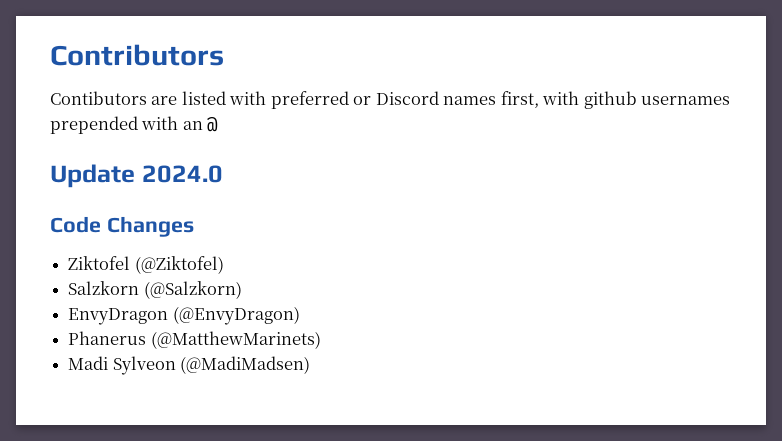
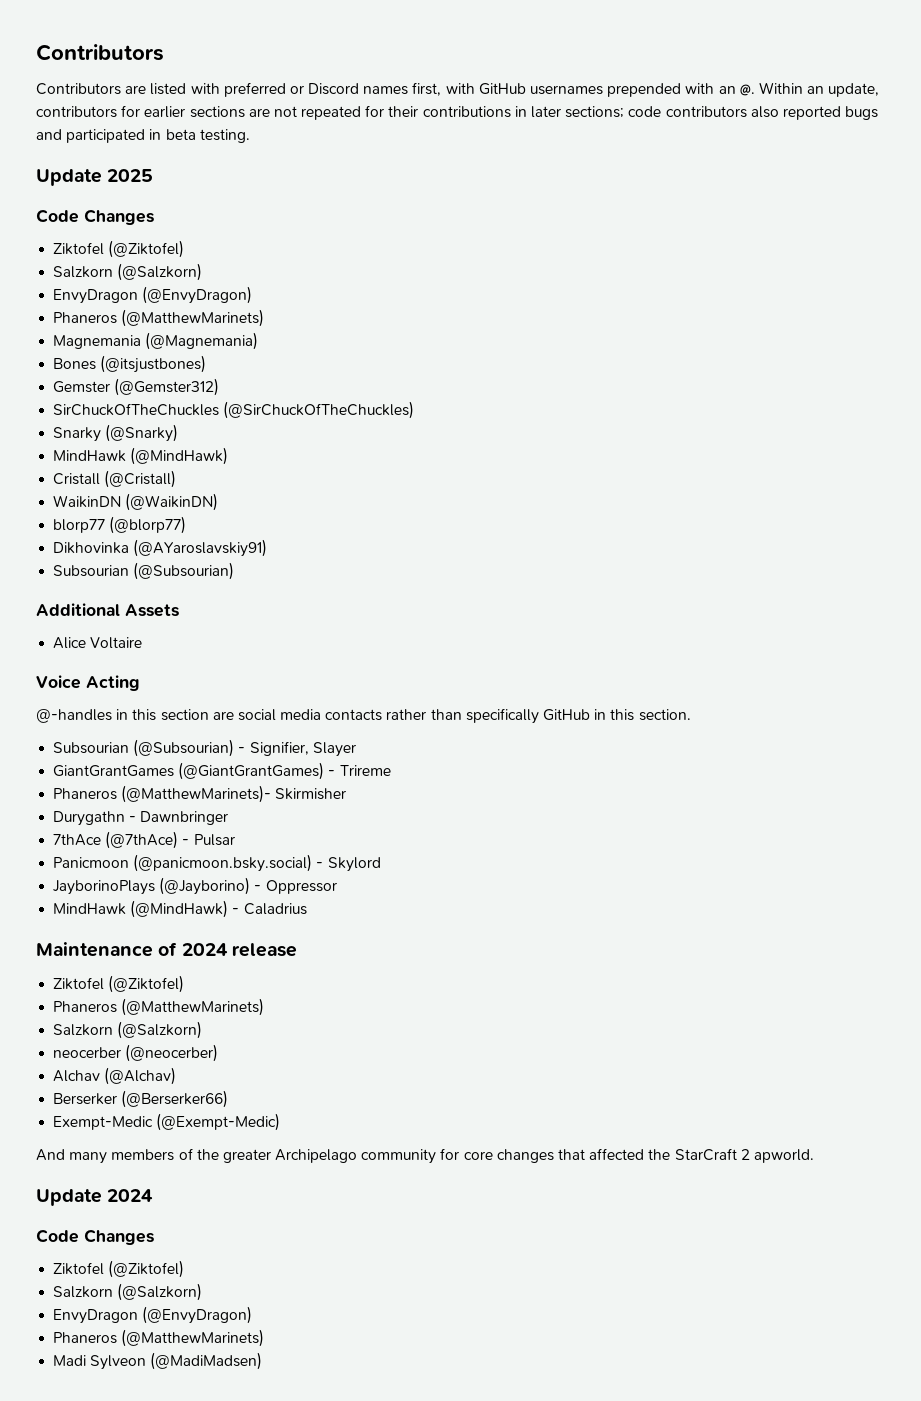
[50,91,147,105] Contibutors -> [36,83,121,95] Contributors
[583,91,637,109] github -> [478,83,526,95] GitHub
[207,117,219,132] [50,164,223,188] [50,216,194,237] [68,256,224,274] [68,281,242,299] [68,306,300,325] [68,331,147,345] @ // Update 2024.0 // Code Changes // Ziktofel (@Ziktofel) // Salzkorn (@Salzkorn) // EnvyDragon (@EnvyDragon) // Phanerus -> [739,82,880,97] [36,105,879,120] [36,129,250,143] [36,169,154,186] [36,209,154,225] [53,240,185,258] [53,263,203,281] [53,286,253,304] [53,309,265,327] [53,332,259,350] [53,355,207,373] [53,378,220,396] [53,401,415,419] [53,424,179,442] [53,447,229,465] [53,470,177,488] [53,493,219,511] [53,516,187,534] [53,539,268,557] [53,562,235,580] [36,603,179,617] [53,637,143,649] [36,675,140,691] [36,708,691,724] [53,739,356,757] [53,762,391,780] [53,785,347,803] [53,811,229,826] [53,831,235,849] [53,854,381,872] [53,877,337,895] [53,900,307,918] [36,942,297,957] [53,975,185,993] [53,998,265,1016] [53,1021,203,1039] [53,1044,219,1062] [53,1067,177,1085] [53,1090,229,1108] [53,1113,281,1131] [36,1148,814,1164] [36,1189,154,1206] [36,1229,154,1245] [53,1260,185,1278] [53,1283,203,1301] [53,1306,253,1324] [53,1332,118,1344] @. Within an update, contributors for earlier sections are not repeated for their contributions in later sections; code contributors also reported bugs and participated in beta testing. // Update 2025 // Code Changes // Ziktofel (@Ziktofel) // Salzkorn (@Salzkorn) // EnvyDragon (@EnvyDragon) // Phaneros (@MatthewMarinets) // Magnemania (@Magnemania) // Bones (@itsjustbones) // Gemster (@Gemster312) // SirChuckOfTheChuckles (@SirChuckOfTheChuckles) // Snarky (@Snarky) // MindHawk (@MindHawk) // Cristall (@Cristall) // WaikinDN (@WaikinDN) // blorp77 (@blorp77) // Dikhovinka (@AYaroslavskiy91) // Subsourian (@Subsourian) // Additional Assets // Alice Voltaire // Voice Acting // @-handles in this section are social media contacts rather than specifically GitHub in this section. // Subsourian (@Subsourian) - Signifier, Slayer // GiantGrantGames (@GiantGrantGames) - Trireme // Phaneros (@MatthewMarinets)- Skirmisher // Durygathn - Dawnbringer // 7thAce (@7thAce) - Pulsar // Panicmoon (@panicmoon.bsky.social) - Skylord // JayborinoPlays (@Jayborino) - Oppressor // MindHawk (@MindHawk) - Caladrius // Maintenance of 2024 release // Ziktofel (@Ziktofel) // Phaneros (@MatthewMarinets) // Salzkorn (@Salzkorn) // neocerber (@neocerber) // Alchav (@Alchav) // Berserker (@Berserker66) // Exempt-Medic (@Exempt-Medic) // And many members of the greater Archipelago community for core changes that affected the StarCraft 2 apworld. // Update 2024 // Code Changes // Ziktofel (@Ziktofel) // Salzkorn (@Salzkorn) // EnvyDragon (@EnvyDragon) // Phaneros

